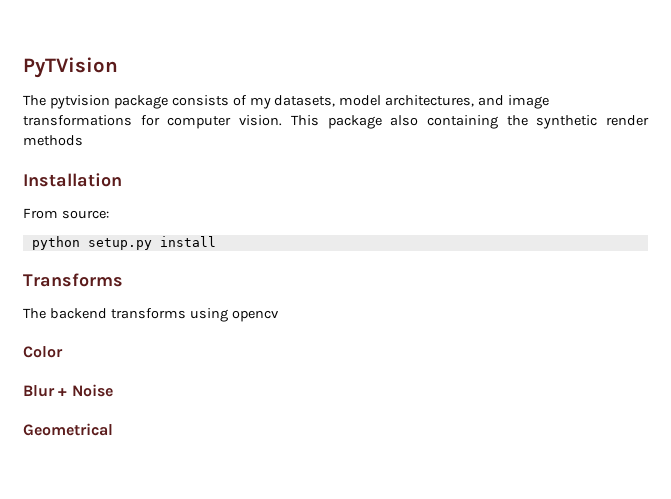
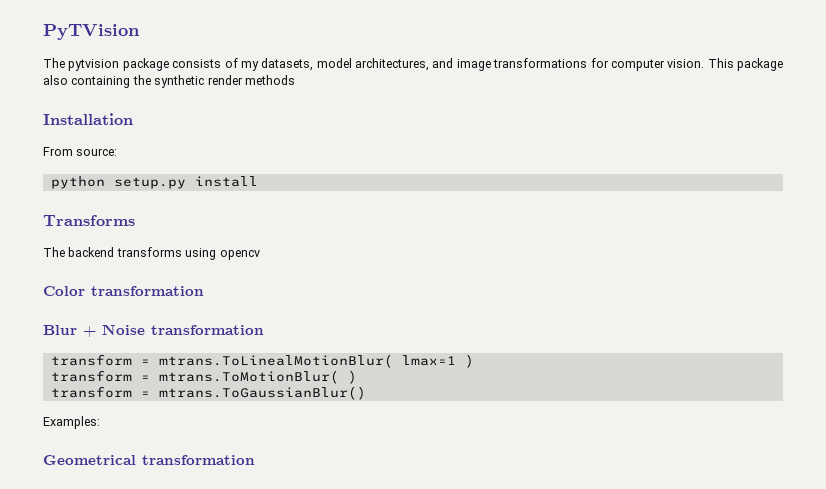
(63, 352) none -> [91,286,204,296] transformation
(113, 390) none -> [151,325,264,335] [50,354,474,368] [50,370,357,384] [50,386,366,400] [43,416,100,429] transformation // transform = mtrans.ToLinealMotionBlur( lmax=1 ) // transform = mtrans.ToMotionBlur( ) // transform = mtrans.ToGaussianBlur() // Examples:
(113, 429) none -> [142,455,255,465] transformation

